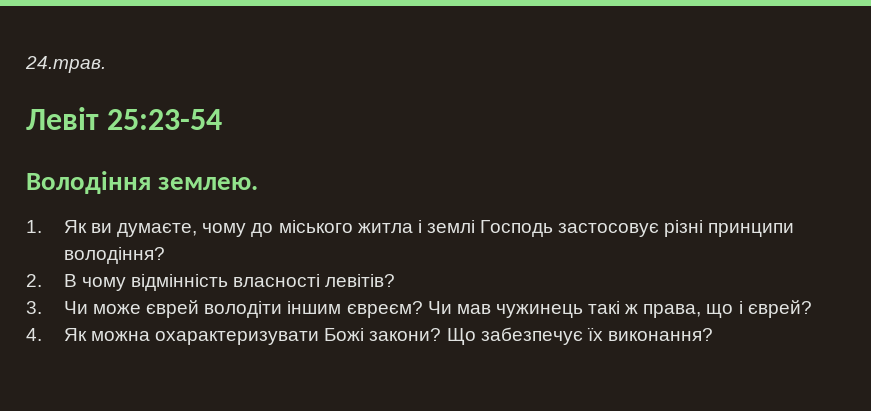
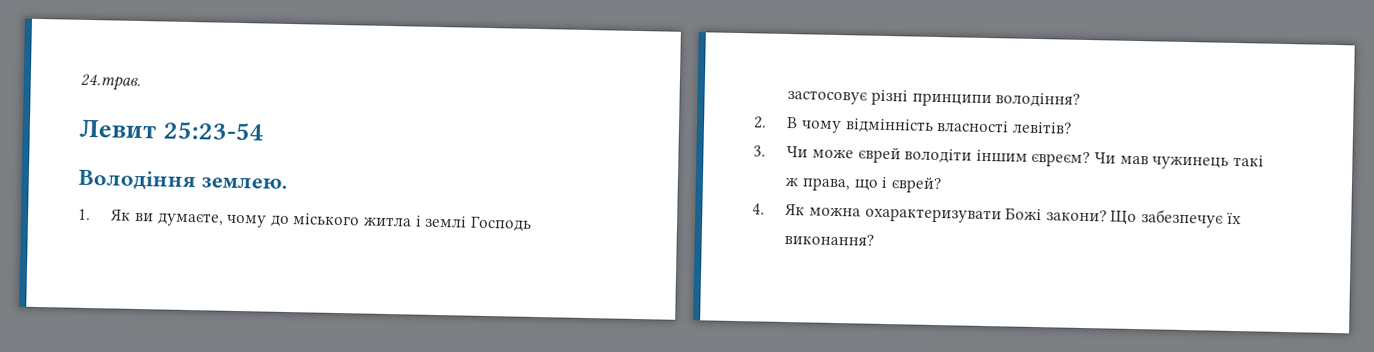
[26,107,99,130] Левіт -> [79,118,158,139] Левит

